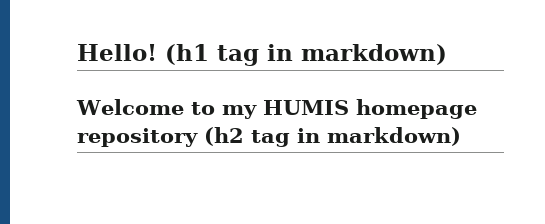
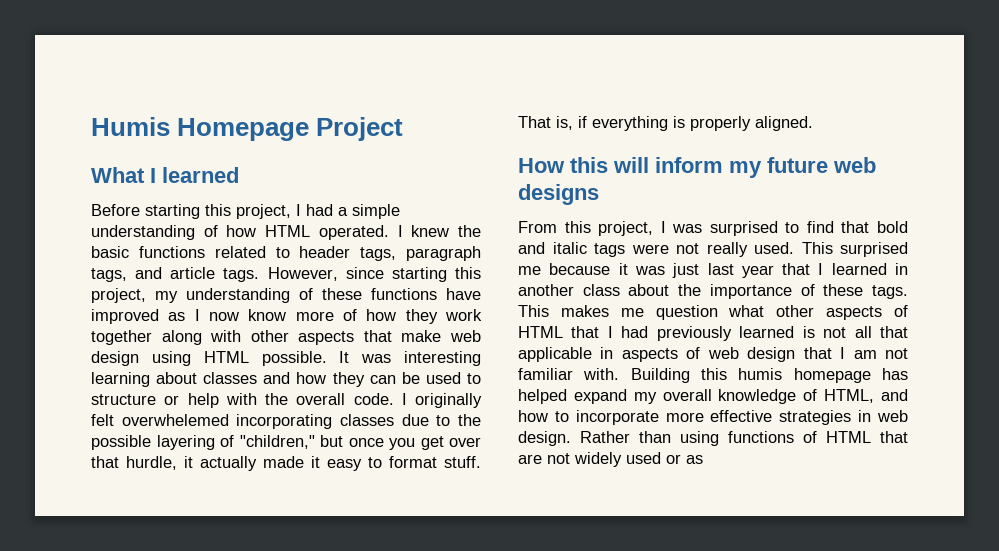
[77,44,447,66] [76,99,477,119] [77,127,461,147] Hello! (h1 tag in markdown) // Welcome to my HUMIS homepage repository (h2 tag in markdown) -> [91,117,404,141] [91,167,239,183] [91,204,400,219] [91,225,482,240] [91,246,481,261] [91,267,481,282] [91,288,481,303] [91,309,482,324] [91,330,481,345] [91,351,481,366] [91,372,481,387] [91,393,482,408] [91,414,482,429] [91,435,481,450] [91,456,481,471] [518,116,813,131] [518,157,876,178] [518,184,599,205] [518,221,908,236] [518,242,908,257] [518,263,908,278] [518,284,908,299] [518,305,908,320] [518,326,908,341] [518,347,909,362] [518,368,908,383] [518,389,908,404] [518,410,908,425] [518,431,908,446] [518,452,703,467] Humis Homepage Project // What I learned // Before starting this project, I had a simple understanding of how HTML operated. I knew the basic functions related to header tags, paragraph tags, and article tags. However, since starting this project, my understanding of these functions have improved as I now know more of how they work together along with other aspects that make web design using HTML possible. It was interesting learning about classes and how they can be used to structure or help with the overall code. I originally felt overwhelemed incorporating classes due to the possible layering of "children," but once you get over that hurdle, it actually made it easy to format stuff. That is, if everything is properly aligned. // How this will inform my future web designs // From this project, I was surprised to find that bold and italic tags were not really used. This surprised me because it was just last year that I learned in another class about the importance of these tags. This makes me question what other aspects of HTML that I had previously learned is not all that applicable in aspects of web design that I am not familiar with. Building this humis homepage has helped expand my overall knowledge of HTML, and how to incorporate more effective strategies in web design. Rather than using functions of HTML that are not widely used or as

